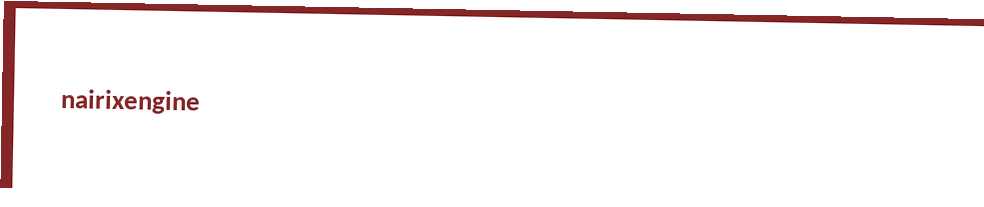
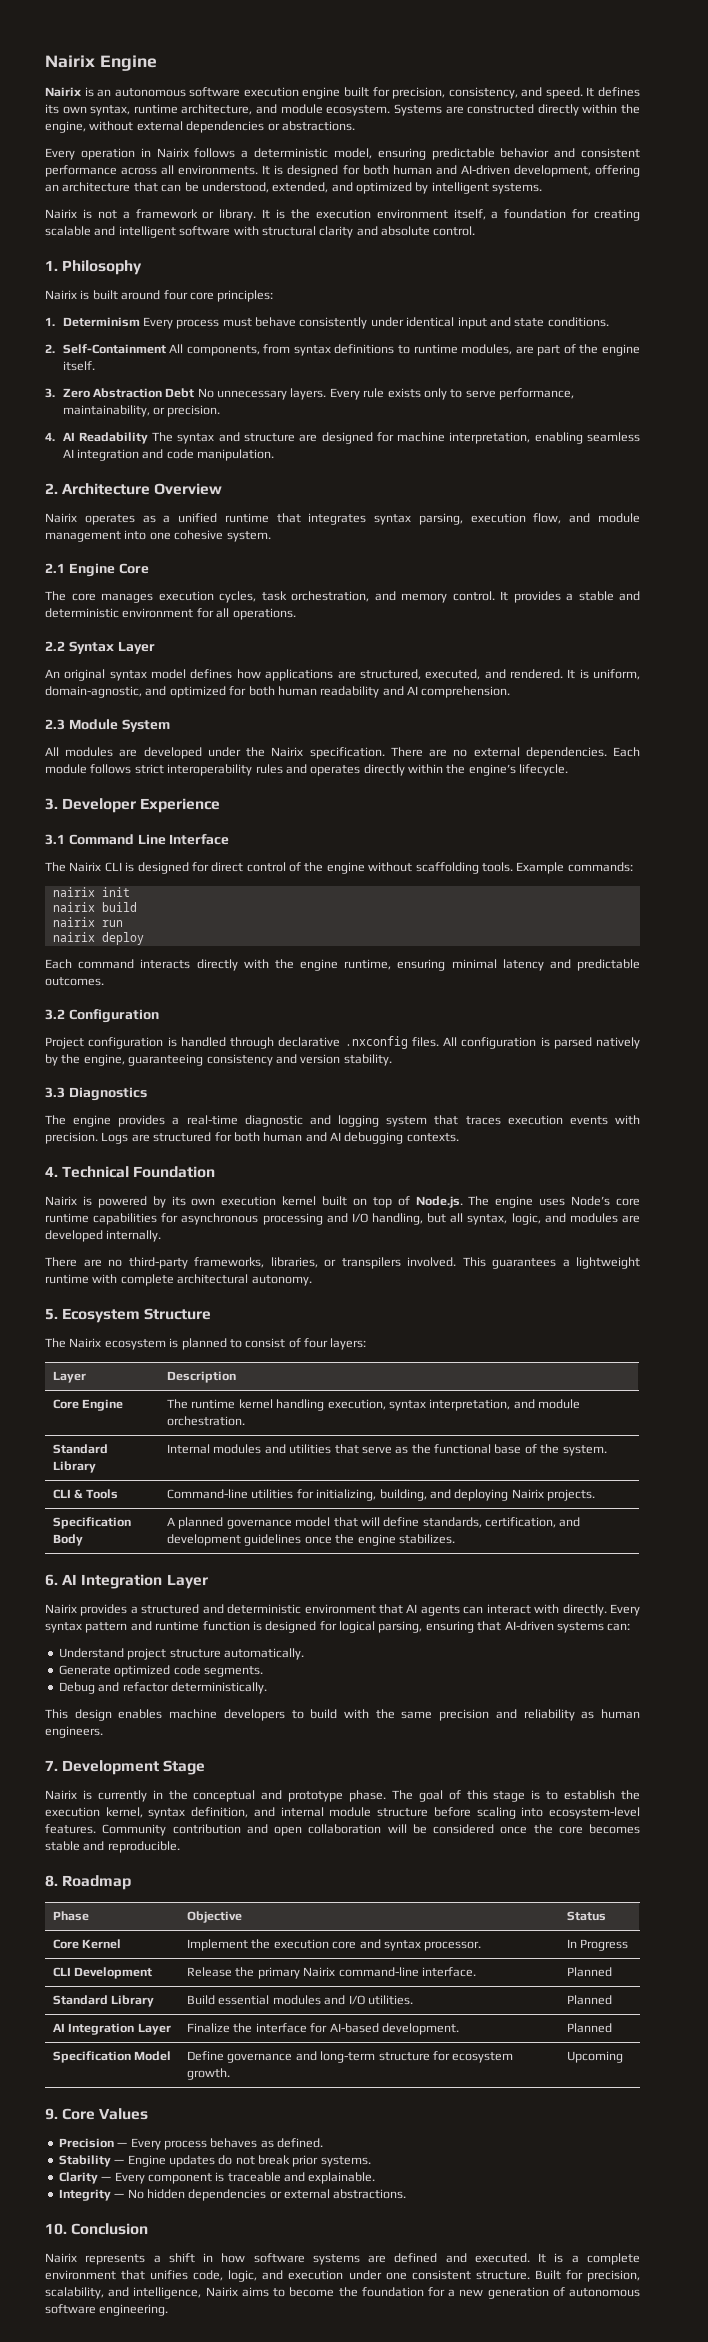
[60,88,201,115] nairixengine -> [45,55,157,71] [45,87,640,99] [45,104,641,116] [45,121,355,133] [45,148,640,160] [45,165,641,177] [45,182,543,194] [45,209,640,221] [45,226,476,238] [45,260,143,275] [45,290,274,302] [45,317,609,329] [45,344,641,356] [62,361,95,371] [45,388,575,400] [62,405,221,417] [45,432,640,444] [62,449,275,461] [45,483,223,495] [45,513,640,525] [45,530,271,542] [45,563,149,577] [45,591,640,603] [45,608,296,620] [45,641,155,654] [45,669,640,681] [45,686,511,698] [45,719,170,732] [45,747,640,759] [45,764,569,776] [45,798,221,813] [45,834,230,845] [45,862,633,874] [52,887,130,897] [52,902,137,912] [52,917,123,927] [52,932,144,945] [45,959,640,971] [45,977,104,986] [45,1009,159,1023] [45,1036,640,1049] [45,1054,392,1066] [45,1087,147,1101] [45,1115,640,1127] [45,1132,459,1144] [45,1166,216,1178] [45,1196,640,1208] [45,1213,641,1225] [45,1230,162,1242] [45,1257,640,1269] [45,1274,312,1286] [45,1308,212,1323] [45,1338,367,1350] [53,1371,87,1383] [167,1371,237,1383] [53,1399,124,1411] [167,1399,581,1411] [167,1416,246,1426] [53,1444,109,1454] [53,1461,97,1473] [167,1444,607,1456] [53,1489,118,1499] [167,1489,596,1501] [53,1517,132,1529] [53,1534,84,1546] [167,1517,581,1529] [167,1534,455,1546] [45,1574,208,1589] [45,1604,641,1616] [45,1621,631,1633] [58,1648,304,1660] [58,1665,263,1677] [58,1682,267,1694] [45,1709,640,1721] [45,1726,103,1738] [45,1760,206,1775] [45,1790,640,1802] [45,1807,641,1819] [45,1824,640,1836] [45,1841,180,1853] [45,1875,132,1890] [53,1911,90,1921] [187,1911,243,1923] [567,1911,607,1921] [53,1939,122,1949] [187,1939,482,1951] [567,1939,629,1951] [53,1967,153,1979] [187,1967,476,1979] [567,1967,613,1977] [53,1995,155,2007] [187,1995,413,2005] [567,1995,613,2005] [53,2023,171,2035] [187,2023,459,2035] [567,2023,613,2033] [53,2051,172,2063] [187,2051,514,2063] [187,2068,231,2080] [567,2051,624,2063] [45,2108,149,2120] [58,2138,323,2150] [58,2155,371,2167] [58,2172,376,2184] [58,2189,407,2201] [45,2223,149,2235] [45,2253,640,2265] [45,2270,641,2282] [45,2287,641,2299] [45,2304,169,2316] Nairix Engine // Nairix is an autonomous software execution engine built for precision, consistency, and speed. It defines its own syntax, runtime architecture, and module ecosystem. Systems are constructed directly within the engine, without external dependencies or abstractions. // Every operation in Nairix follows a deterministic model, ensuring predictable behavior and consistent performance across all environments. It is designed for both human and AI-driven development, offering an architecture that can be understood, extended, and optimized by intelligent systems. // Nairix is not a framework or library. It is the execution environment itself, a foundation for creating scalable and intelligent software with structural clarity and absolute control. // 1. Philosophy // Nairix is built around four core principles: // 1. Determinism Every process must behave consistently under identical input and state conditions. // 2. Self-Containment All components, from syntax definitions to runtime modules, are part of the engine itself. // 3. Zero Abstraction Debt No unnecessary layers. Every rule exists only to serve performance, maintainability, or precision. // 4. AI Readability The syntax and structure are designed for machine interpretation, enabling seamless AI integration and code manipulation. // 2. Architecture Overview // Nairix operates as a unified runtime that integrates syntax parsing, execution flow, and module management into one cohesive system. // 2.1 Engine Core // The core manages execution cycles, task orchestration, and memory control. It provides a stable and deterministic environment for all operations. // 2.2 Syntax Layer // An original syntax model defines how applications are structured, executed, and rendered. It is uniform, domain-agnostic, and optimized for both human readability and AI comprehension. // 2.3 Module System // All modules are developed under the Nairix specification. There are no external dependencies. Each module follows strict interoperability rules and operates directly within the engine’s lifecycle. // 3. Developer Experience // 3.1 Command Line Interface // The Nairix CLI is designed for direct control of the engine without scaffolding tools. Example commands: // nairix init // nairix build // nairix run // nairix deploy // Each command interacts directly with the engine runtime, ensuring minimal latency and predictable outcomes. // 3.2 Configuration // Project configuration is handled through declarative .nxconfig files. All configuration is parsed natively by the engine, guaranteeing consistency and version stability. // 3.3 Diagnostics // The engine provides a real-time diagnostic and logging system that traces execution events with precision. Logs are structured for both human and AI debugging contexts. // 4. Technical Foundation // Nairix is powered by its own execution kernel built on top of Node.js. The engine uses Node’s core runtime capabilities for asynchronous processing and I/O handling, but all syntax, logic, and modules are developed internally. // There are no third-party frameworks, libraries, or transpilers involved. This guarantees a lightweight runtime with complete architectural autonomy. // 5. Ecosystem Structure // The Nairix ecosystem is planned to consist of four layers: // Layer | Description // Core Engine | The runtime kernel handling execution, syntax interpretation, and module orchestration. // Standard Library | Internal modules and utilities that serve as the functional base of the system. // CLI & Tools | Command-line utilities for initializing, building, and deploying Nairix projects. // Specification Body | A planned governance model that will define standards, certification, and development guidelines once the engine stabilizes. // 6. AI Integration Layer // Nairix provides a structured and deterministic environment that AI agents can interact with directly. Every syntax pattern and runtime function is designed for logical parsing, ensuring that AI-driven systems can: // Understand project structure automatically. // Generate optimized code segments. // Debug and refactor deterministically. // This design enables machine developers to build with the same precision and reliability as human engineers. // 7. Development Stage // Nairix is currently in the conceptual and prototype phase. The goal of this stage is to establish the execution kernel, syntax definition, and internal module structure before scaling into ecosystem-level features. Community contribution and open collaboration will be considered once the core becomes stable and reproducible. // 8. Roadmap // Phase | Objective | Status // Core Kernel | Implement the execution core and syntax processor. | In Progress // CLI Development | Release the primary Nairix command-line interface. | Planned // Standard Library | Build essential modules and I/O utilities. | Planned // AI Integration Layer | Finalize the interface for AI-based development. | Planned // Specification Model | Define governance and long-term structure for ecosystem growth. | Upcoming // 9. Core Values // Precision — Every process behaves as defined. // Stability — Engine updates do not break prior systems. // Clarity — Every component is traceable and explainable. // Integrity — No hidden dependencies or external abstractions. // 10. Conclusion // Nairix represents a shift in how software systems are defined and executed. It is a complete environment that unifies code, logic, and execution under one consistent structure. Built for precision, scalability, and intelligence, Nairix aims to become the foundation for a new generation of autonomous software engineering.

